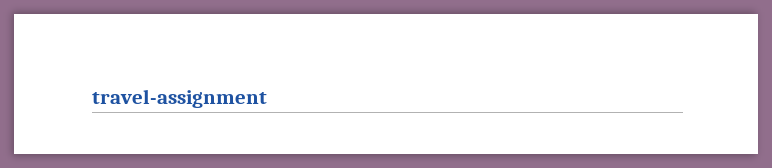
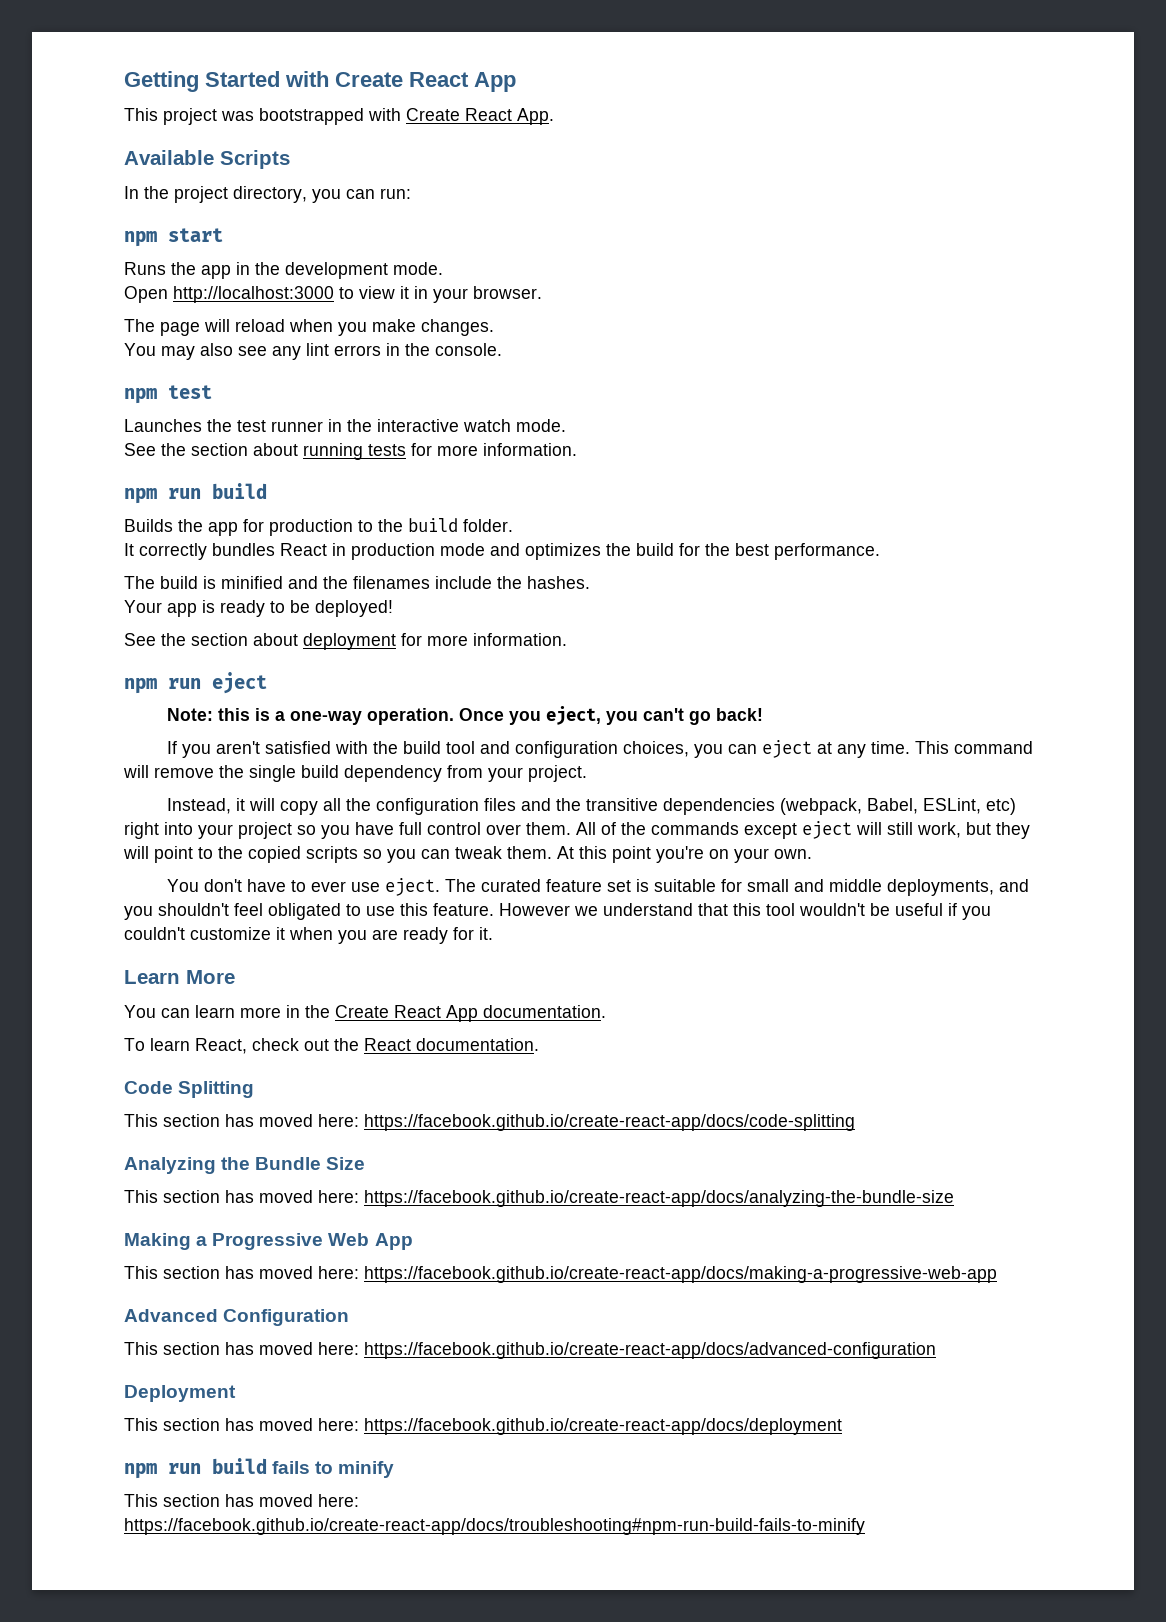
[92,89,267,108] travel-assignment -> [124,71,516,92] [124,108,554,125] [124,150,290,169] [124,186,411,203] [124,228,223,247] [124,262,443,279] [124,286,542,303] [124,319,494,336] [124,343,502,360] [124,385,212,404] [124,419,566,432] [124,443,577,460] [124,483,267,504] [124,518,513,536] [124,543,880,560] [124,576,590,589] [124,600,393,617] [124,633,567,650] [124,672,267,694] [167,706,764,725] [167,740,1034,758] [123,765,587,782] [167,798,1017,815] [124,821,1030,839] [123,846,812,863] [167,878,1030,896] [124,903,991,920] [124,927,493,944] [124,970,235,984] [124,1005,606,1022] [124,1038,539,1054] [124,1081,255,1098] [124,1114,855,1131] [124,1157,366,1174] [124,1190,954,1207] [124,1233,413,1250] [124,1266,997,1283] [124,1309,350,1326] [124,1342,936,1359] [124,1385,236,1402] [124,1418,842,1435] [124,1458,395,1479] [124,1494,359,1507] [124,1518,865,1535] Getting Started with Create React App // This project was bootstrapped with Create React App. // Available Scripts // In the project directory, you can run: // npm start // Runs the app in the development mode. // Open http://localhost:3000 to view it in your browser. // The page will reload when you make changes. // You may also see any lint errors in the console. // npm test // Launches the test runner in the interactive watch mode. // See the section about running tests for more information. // npm run build // Builds the app for production to the build folder. // It correctly bundles React in production mode and optimizes the build for the best performance. // The build is minified and the filenames include the hashes. // Your app is ready to be deployed! // See the section about deployment for more information. // npm run eject // Note: this is a one-way operation. Once you eject, you can't go back! // If you aren't satisfied with the build tool and configuration choices, you can eject at any time. This command will remove the single build dependency from your project. // Instead, it will copy all the configuration files and the transitive dependencies (webpack, Babel, ESLint, etc) right into your project so you have full control over them. All of the commands except eject will still work, but they will point to the copied scripts so you can tweak them. At this point you're on your own. // You don't have to ever use eject. The curated feature set is suitable for small and middle deployments, and you shouldn't feel obligated to use this feature. However we understand that this tool wouldn't be useful if you couldn't customize it when you are ready for it. // Learn More // You can learn more in the Create React App documentation. // To learn React, check out the React documentation. // Code Splitting // This section has moved here: https://facebook.github.io/create-react-app/docs/code-splitting // Analyzing the Bundle Size // This section has moved here: https://facebook.github.io/create-react-app/docs/analyzing-the-bundle-size // Making a Progressive Web App // This section has moved here: https://facebook.github.io/create-react-app/docs/making-a-progressive-web-app // Advanced Configuration // This section has moved here: https://facebook.github.io/create-react-app/docs/advanced-configuration // Deployment // This section has moved here: https://facebook.github.io/create-react-app/docs/deployment // npm run build fails to minify // This section has moved here: https://facebook.github.io/create-react-app/docs/troubleshooting#npm-run-build-fails-to-minify

